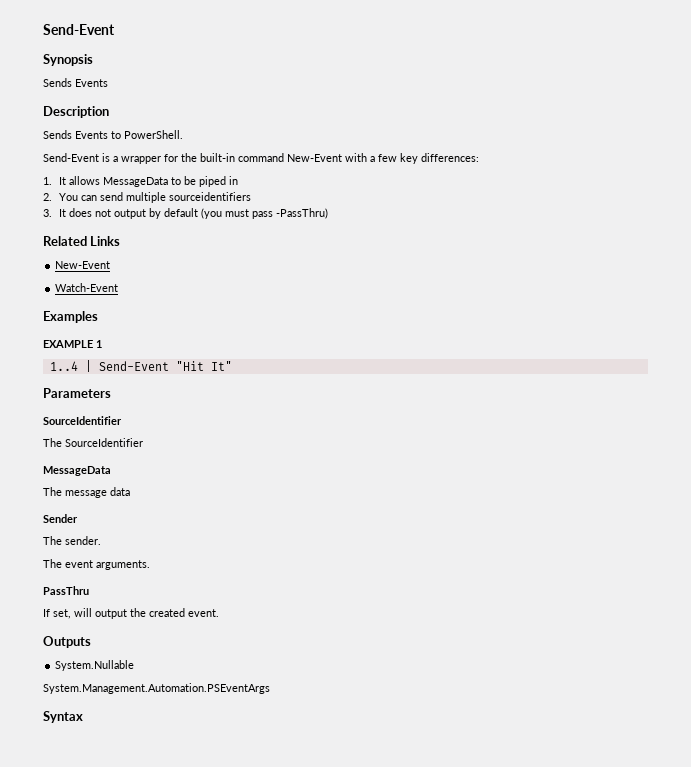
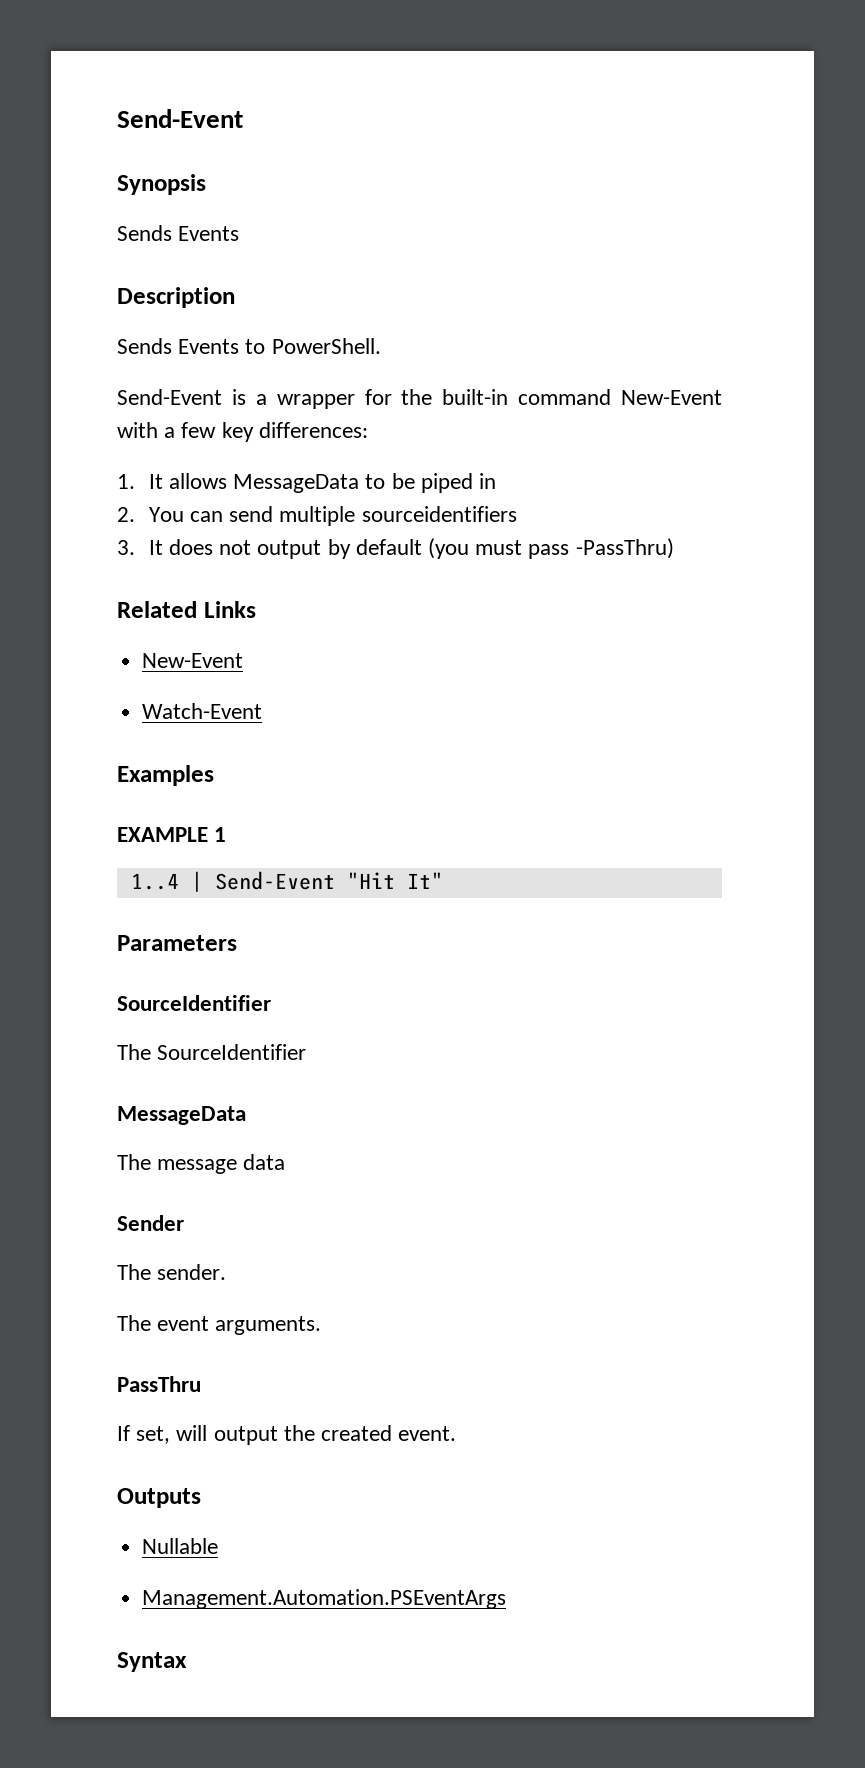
[55,660,135,671] [43,683,270,694] System.Nullable // System.Management.Automation.PSEventArgs -> [142,1538,219,1554] [142,1589,507,1609] Nullable // Management.Automation.PSEventArgs

